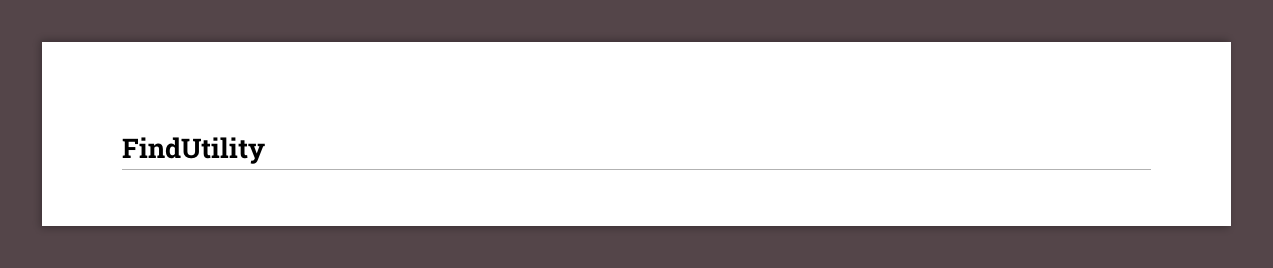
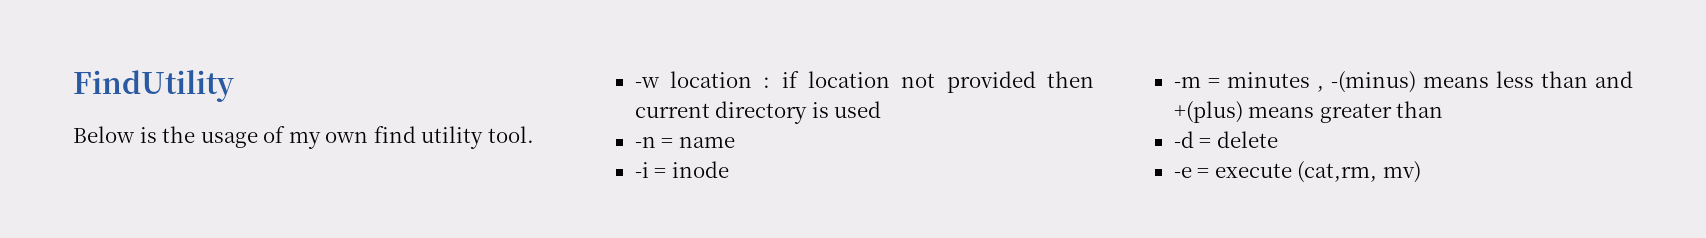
(265, 150) none -> [73,126,534,149] [634,71,1094,93] [634,101,882,124] [634,136,735,148] [634,161,729,178] [1173,71,1633,93] [1173,101,1444,123] [1173,131,1278,148] [1173,161,1421,183] // Below is the usage of my own find utility tool. // -w location : if location not provided then current directory is used // -n = name // -i = inode // -m = minutes , -(minus) means less than and +(plus) means greater than // -d = delete // -e = execute (cat,rm, mv)

